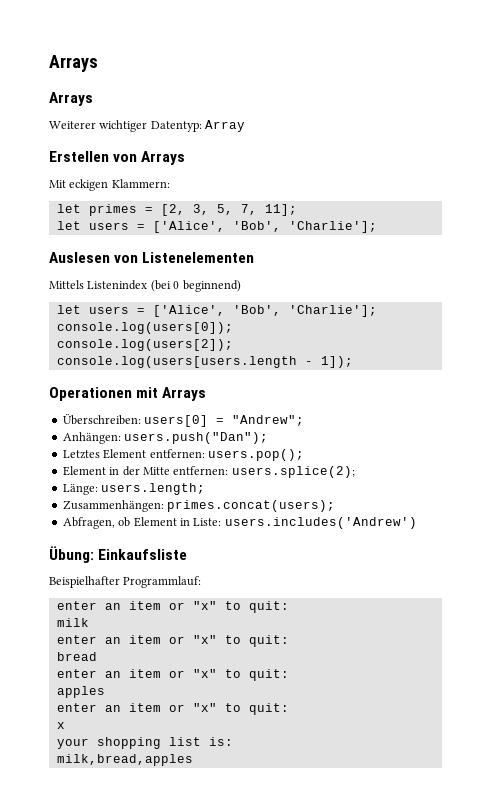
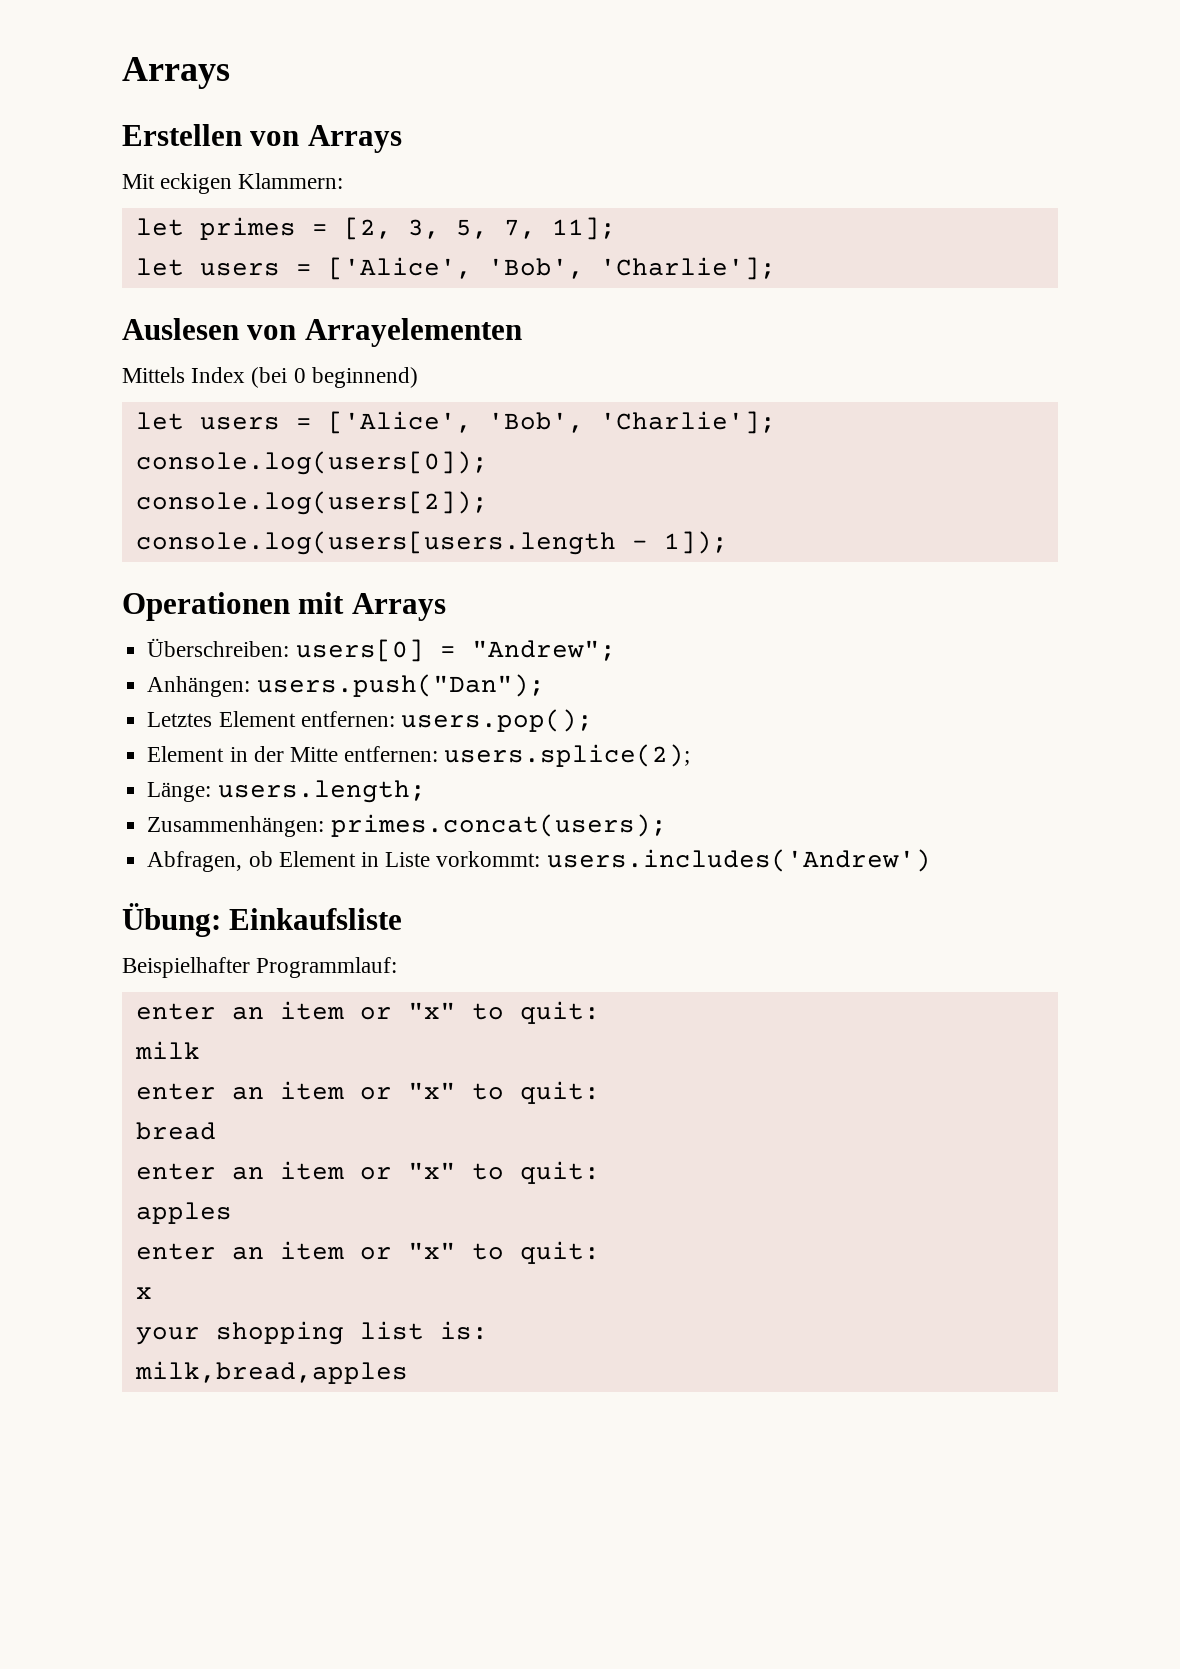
[49,55,98,72] [49,92,93,106] [49,120,246,132] Arrays // Arrays // Weiterer wichtiger Datentyp: Array -> [122,57,230,89] Arrays
[142,252,255,263] Listenelementen -> [304,318,522,347] Arrayelementen
[87,280,148,290] Listenindex -> [191,367,246,383] Index
[193,518,222,526] Liste: -> [385,851,541,867] Liste vorkommt:

